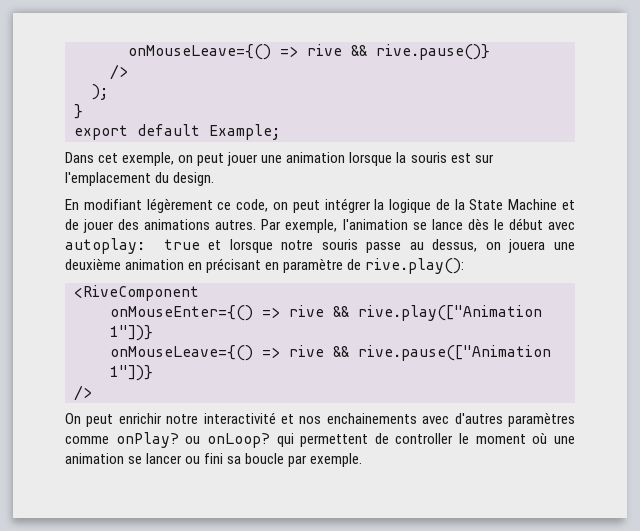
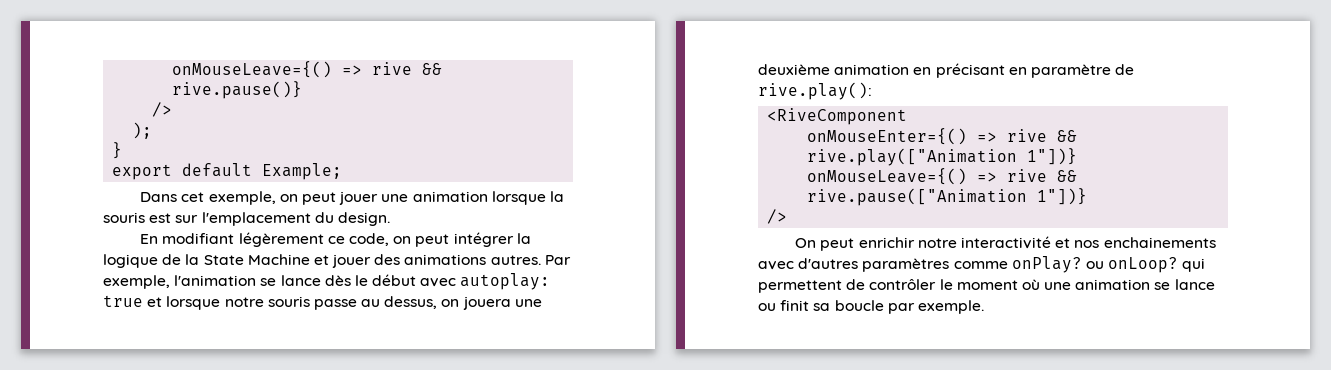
[65,219,79,230] de -> (329, 260) none
[395,433,454,444] controller -> [869,279,937,290] contrôler
[146,453,224,464] lancer ou fini -> [1174,279,1215,290] [758,300,810,311] lance ou finit

